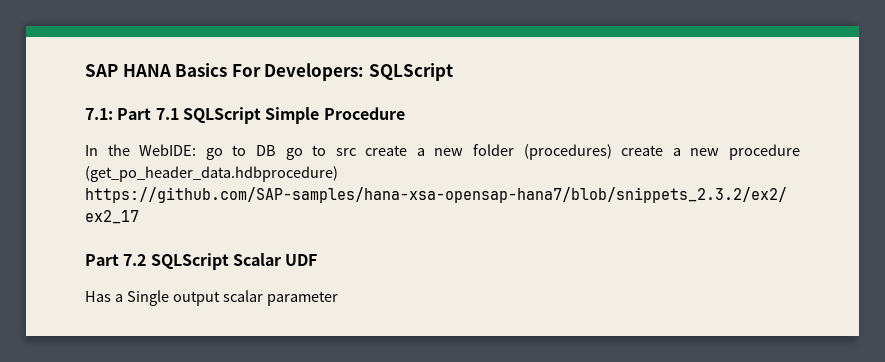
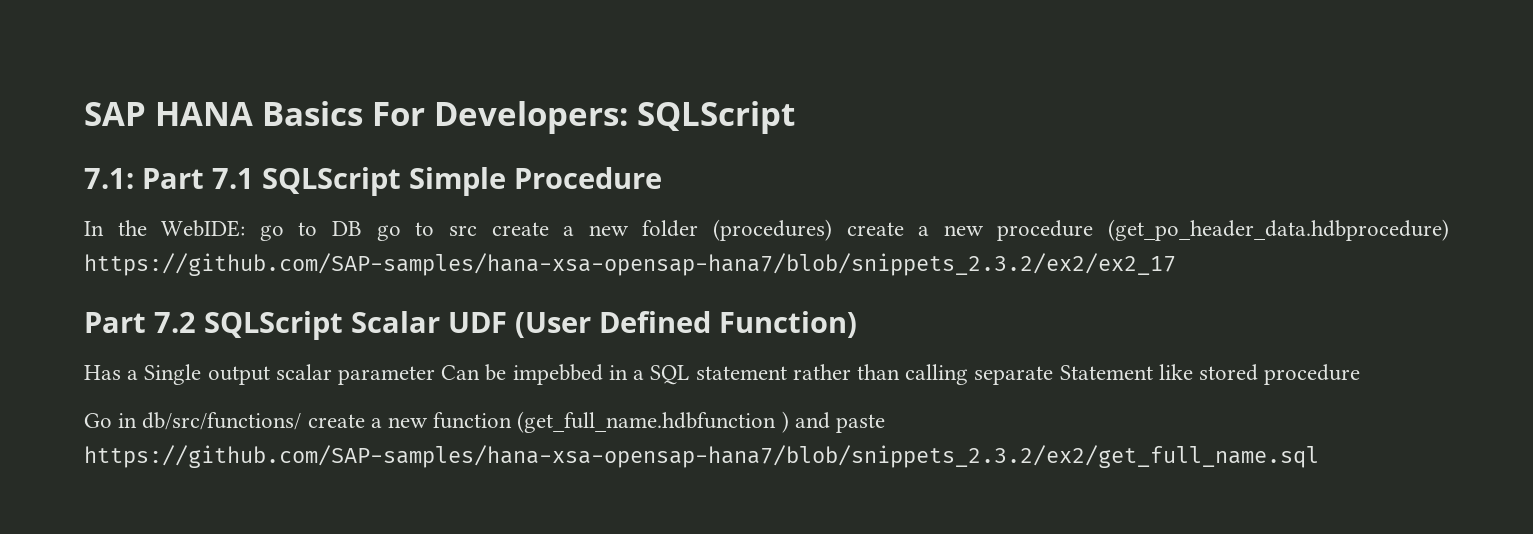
(318, 260) none -> [515,311,857,338] (User Defined Function)
(338, 298) none -> [441,364,1361,385] [84,411,886,433] [84,445,1319,468] Can be impebbed in a SQL statement rather than calling separate Statement like stored procedure // Go in db/src/functions/ create a new function (get_full_name.hdbfunction ) and paste https://github.com/SAP-samples/hana-xsa-opensap-hana7/blob/snippets_2.3.2/ex2/get_full_name.sql

